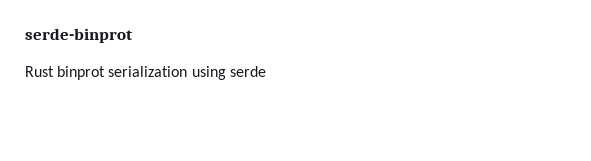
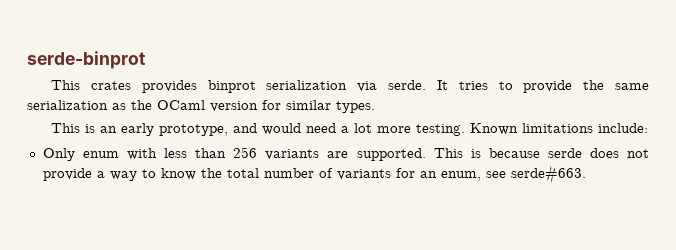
[25,66,266,80] Rust binprot serialization using serde -> [51,80,649,93] [27,100,375,113] [51,123,649,136] [42,147,649,161] [42,165,586,184] This crates provides binprot serialization via serde. It tries to provide the same serialization as the OCaml version for similar types. // This is an early prototype, and would need a lot more testing. Known limitations include: // Only enum with less than 256 variants are supported. This is because serde does not provide a way to know the total number of variants for an enum, see serde#663.

